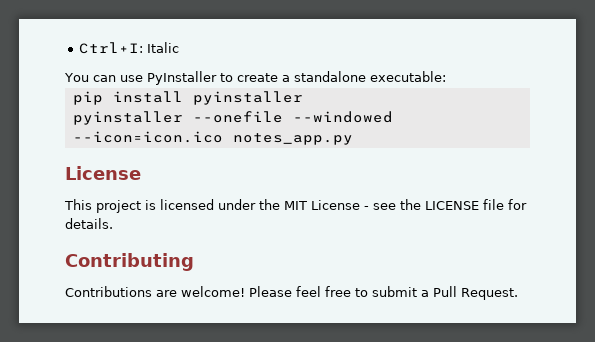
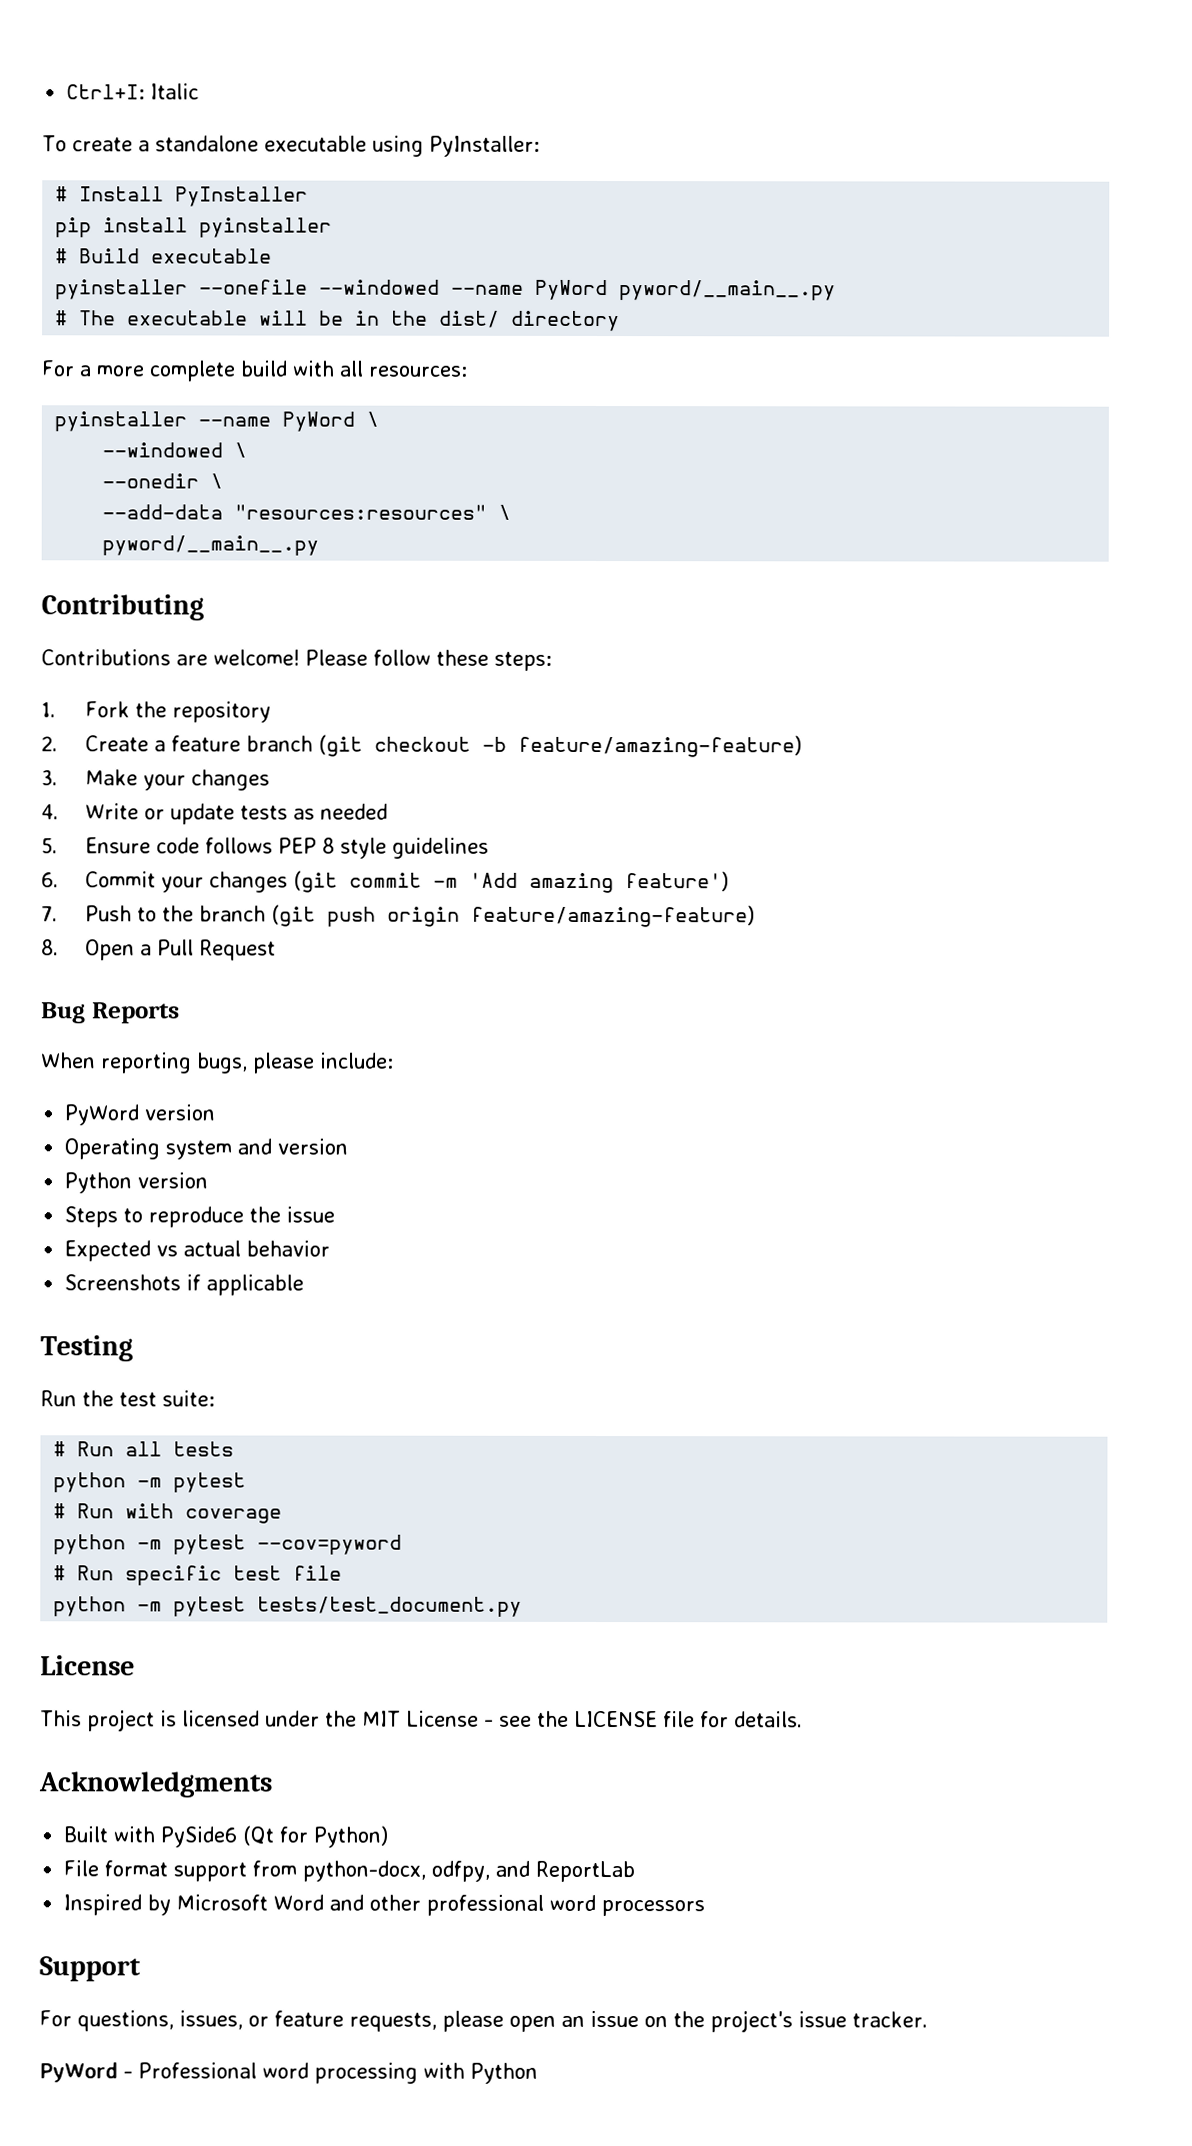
[64,71,446,85] You can use PyInstaller to create a standalone executable: -> [42,135,540,157] [55,186,309,207] To create a standalone executable using PyInstaller: // # Install PyInstaller
(303, 98) none -> [55,248,273,264] // # Build executable
[72,131,353,145] --icon=icon.ico notes_app.py -> [451,279,837,301] [55,310,621,332] [41,360,467,382] [54,411,380,432] [102,442,248,458] [102,473,224,489] [102,504,512,520] [102,535,320,556] [41,594,204,621] [41,649,552,671] [41,701,271,723] [41,734,802,758] [41,769,270,791] [41,803,388,825] [41,837,489,859] [41,870,729,894] [41,904,755,928] [41,939,276,961] [41,1002,180,1024] [41,1052,394,1074] [64,1104,216,1126] [64,1138,349,1160] [64,1172,209,1194] [64,1206,336,1228] [64,1240,331,1262] [64,1274,305,1296] [40,1335,133,1362] [40,1390,215,1407] [53,1441,235,1457] [53,1472,247,1493] [53,1503,283,1524] [53,1534,403,1555] [53,1565,343,1586] [53,1596,523,1617] --name PyWord pyword/__main__.py // # The executable will be in the dist/ directory // For a more complete build with all resources: // pyinstaller --name PyWord \ // --windowed \ // --onedir \ // --add-data "resources:resources" \ // pyword/__main__.py // Contributing // Contributions are welcome! Please follow these steps: // 1. Fork the repository // 2. Create a feature branch (git checkout -b feature/amazing-feature) // 3. Make your changes // 4. Write or update tests as needed // 5. Ensure code follows PEP 8 style guidelines // 6. Commit your changes (git commit -m 'Add amazing feature') // 7. Push to the branch (git push origin feature/amazing-feature) // 8. Open a Pull Request // Bug Reports // When reporting bugs, please include: // PyWord version // Operating system and version // Python version // Steps to reproduce the issue // Expected vs actual behavior // Screenshots if applicable // Testing // Run the test suite: // # Run all tests // python -m pytest // # Run with coverage // python -m pytest --cov=pyword // # Run specific test file // python -m pytest tests/test_document.py
[65,253,194,271] [65,286,518,300] Contributing // Contributions are welcome! Please feel free to submit a Pull Request. -> [38,1771,273,1798] [63,1825,389,1848] [63,1860,636,1883] [63,1894,706,1917] [39,1956,141,1982] [39,2010,928,2033] [39,2062,538,2084] Acknowledgments // Built with PySide6 (Qt for Python) // File format support from python-docx, odfpy, and ReportLab // Inspired by Microsoft Word and other professional word processors // Support // For questions, issues, or feature requests, please open an issue on the project's issue tracker. // PyWord - Professional word processing with Python

